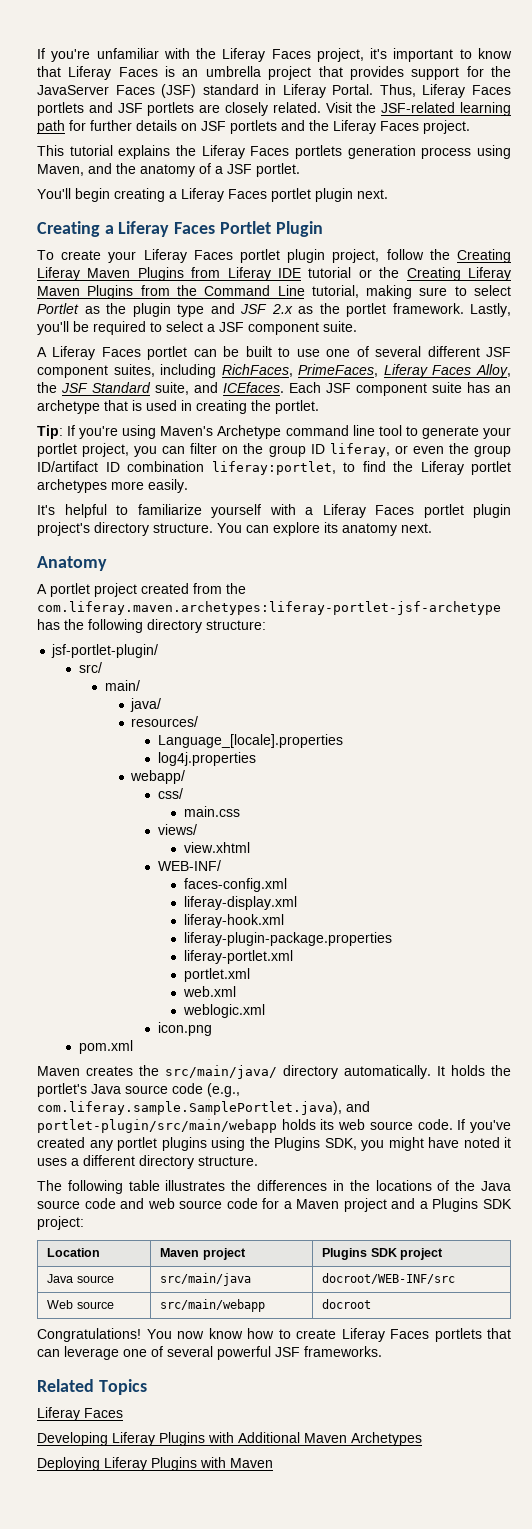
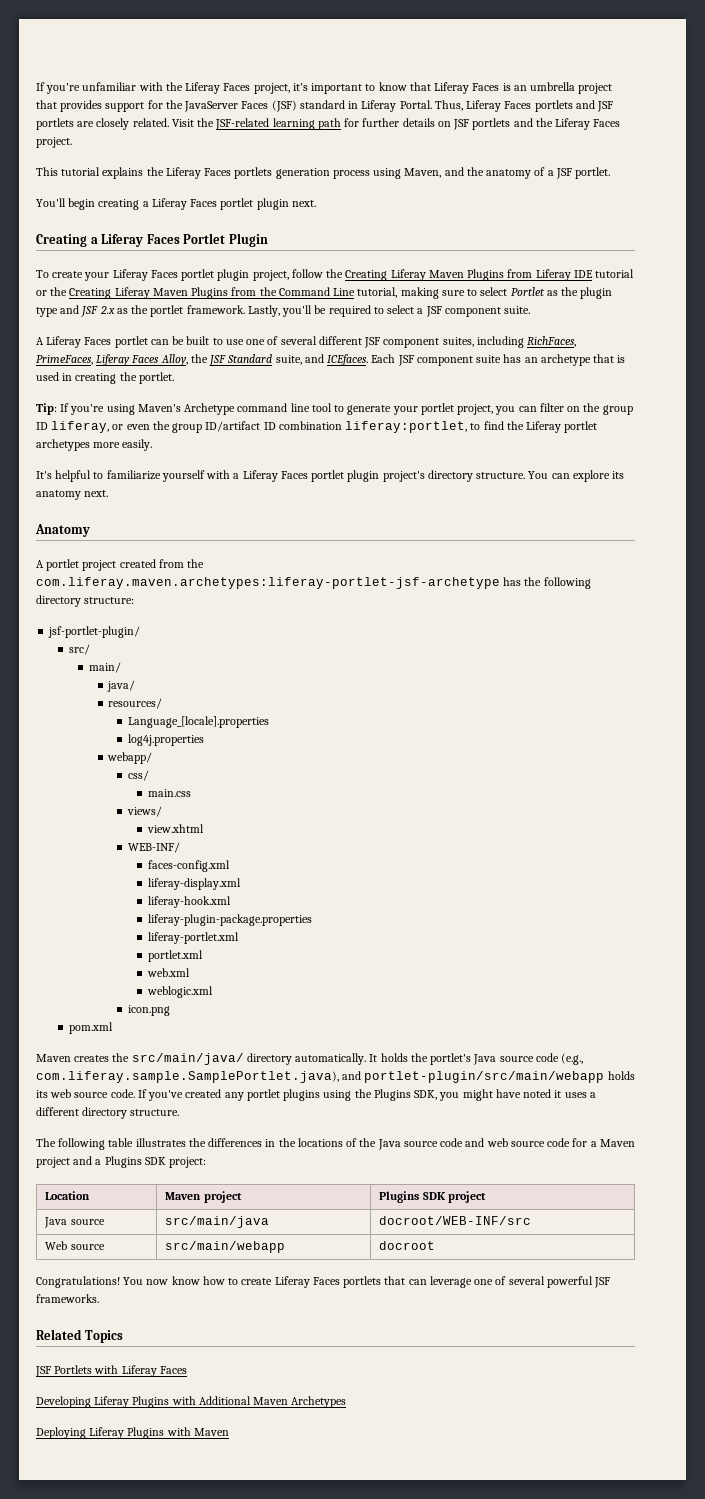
(147, 1387) none -> [35,1365,119,1377] JSF Portlets with

